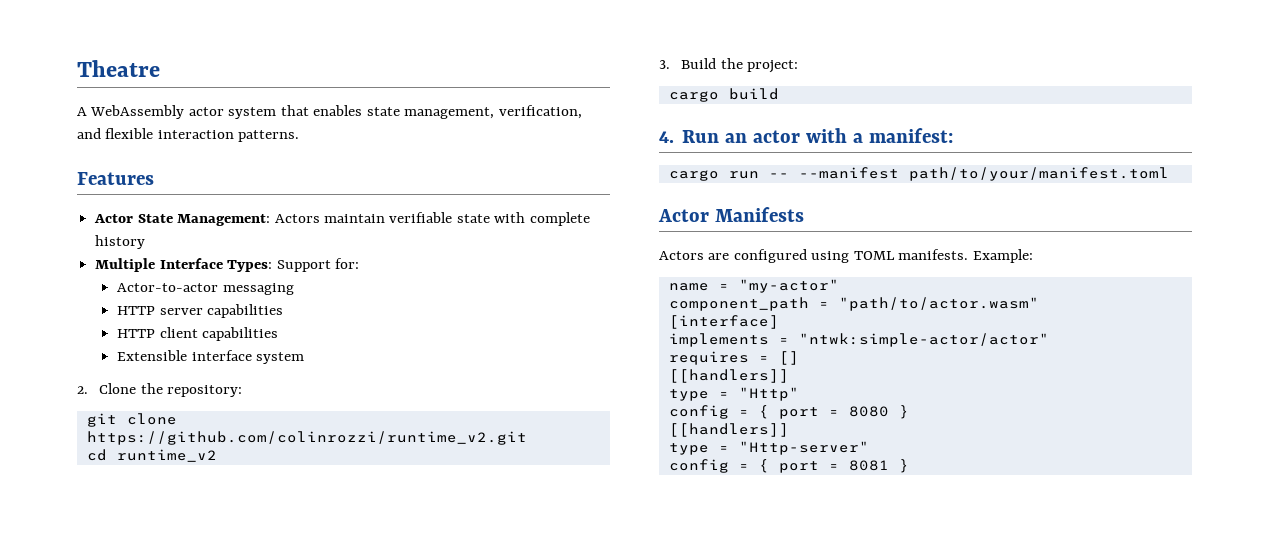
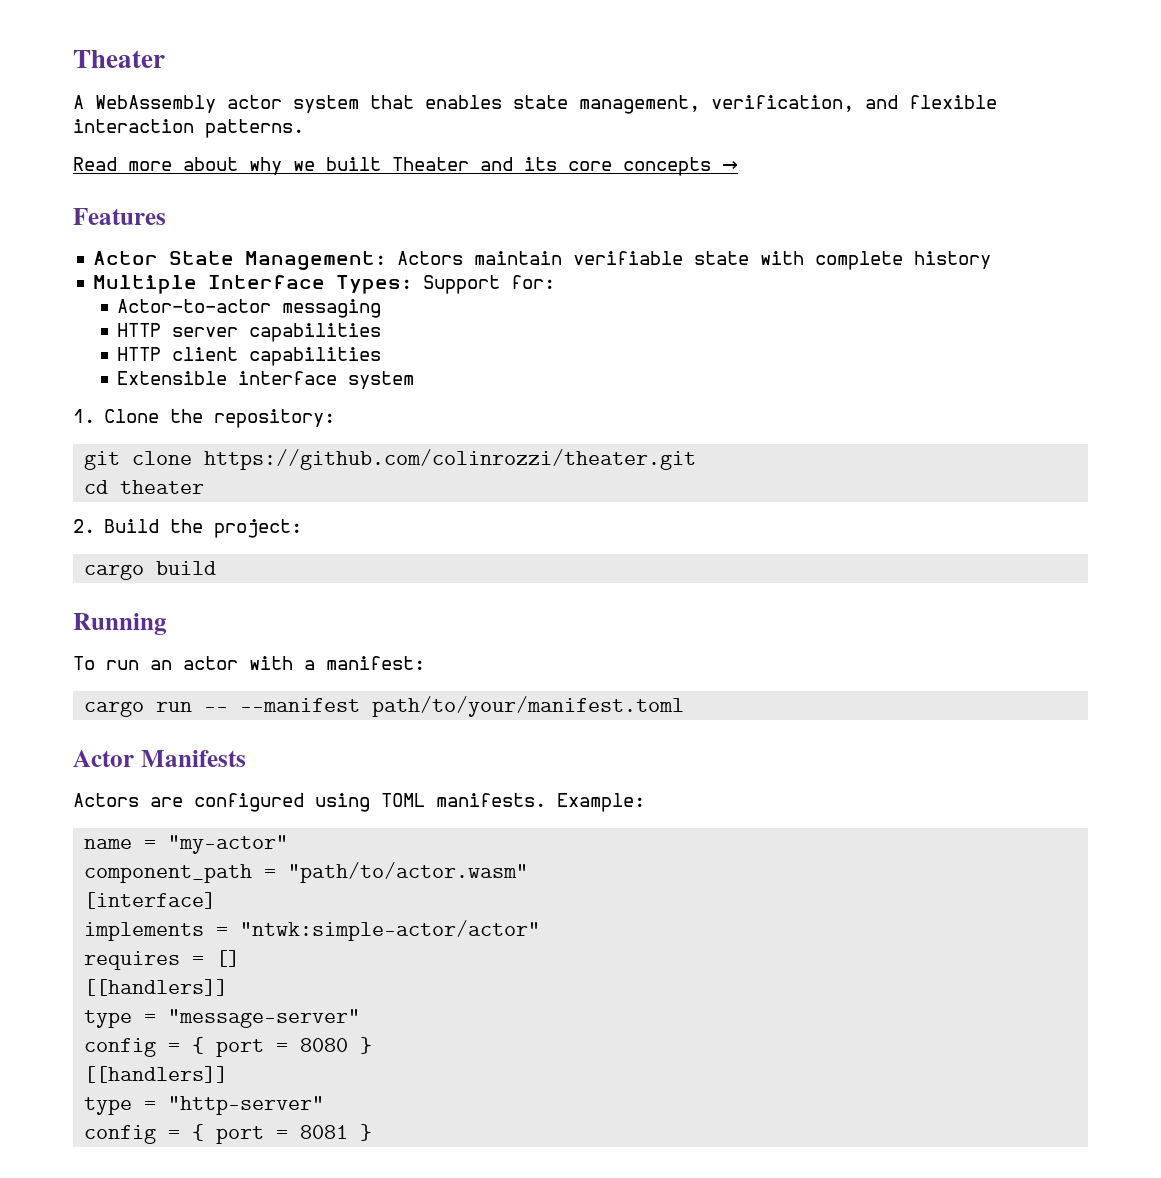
[77,60,160,77] Theatre -> [73,50,165,68] Theater
(300, 136) none -> [73,157,738,176] // Read more about why we built Theater and its core concepts →
[77,386,88,394] 2. -> [73,409,95,423] 1.
[86,431,527,445] https://github.com/colinrozzi/runtime_v2.git -> [204,449,697,470] https://github.com/colinrozzi/theater.git
[116,449,217,462] [659,60,670,69] runtime_v2 // 3. -> [120,480,205,494] [73,519,95,533] theater // 2.
[659,130,720,143] 4. Run -> [73,613,167,635] [73,656,139,670] Running // To run
[738,387,799,401] "Http" -> [168,1009,361,1028] "message-server"
[738,441,869,455] "Http-server" -> [168,1096,325,1115] "http-server"

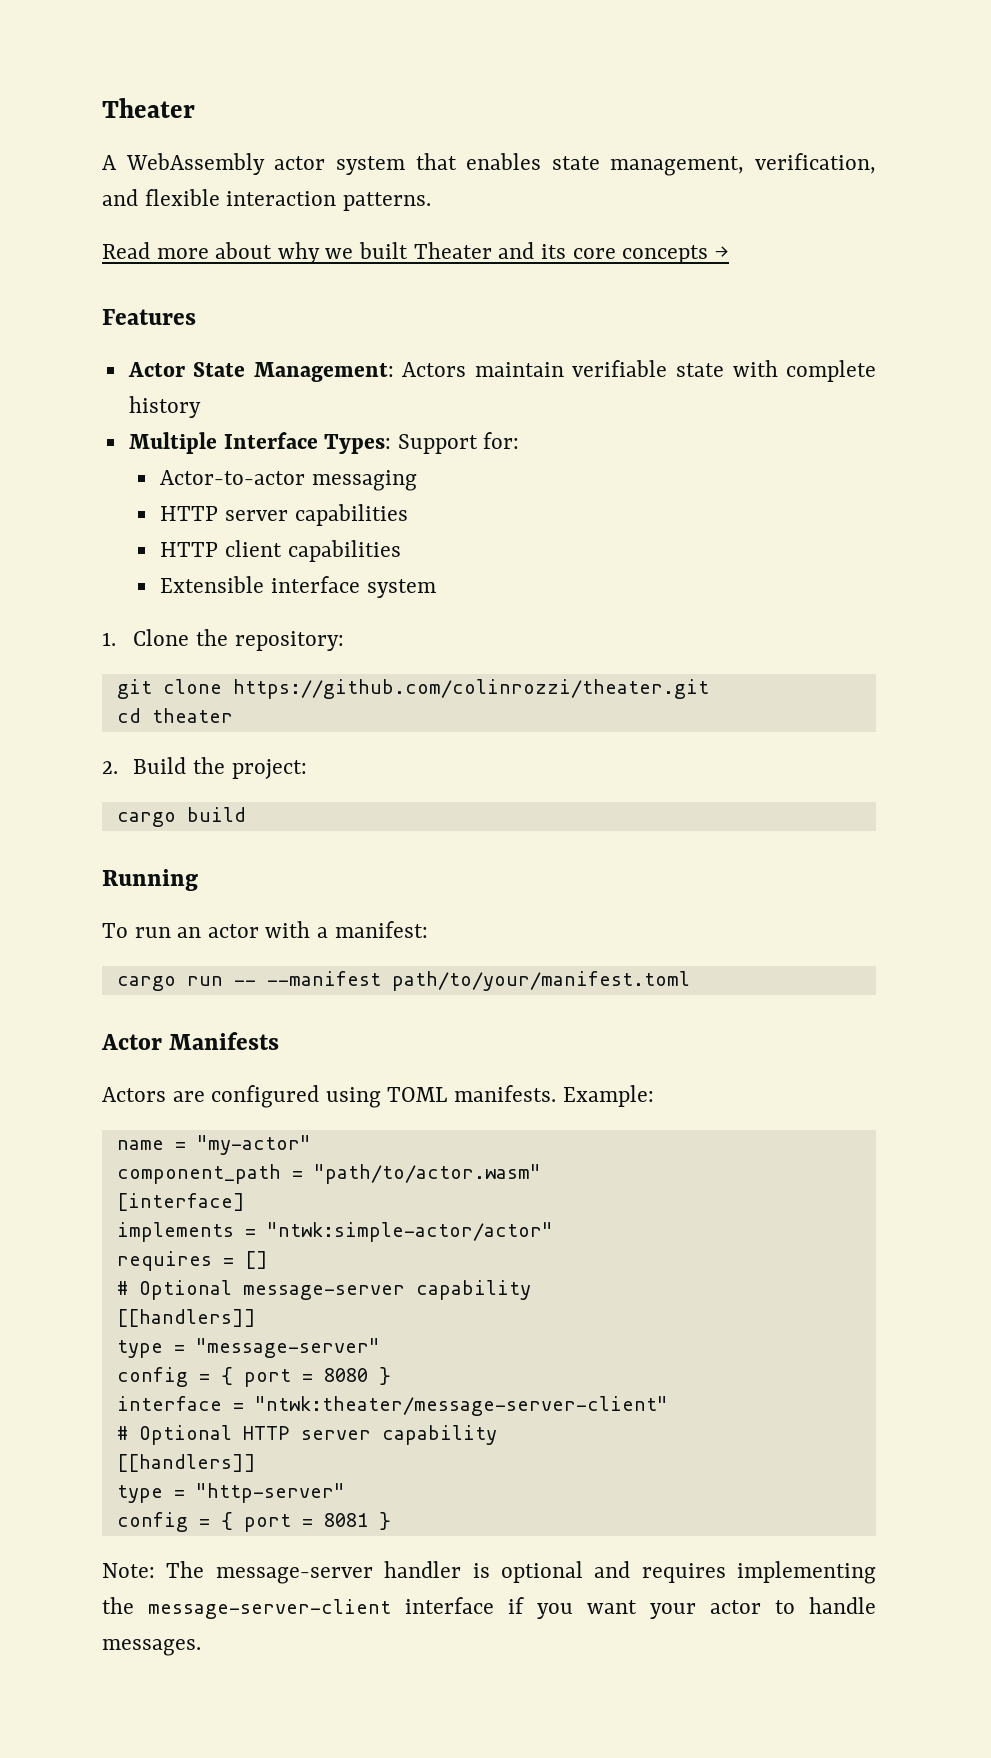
(241, 958) none -> [116,1280,531,1300] // # Optional message-server capability
(373, 1045) none -> [116,1396,668,1416] [116,1425,497,1445] // interface = "ntwk:theater/message-server-client" // # Optional HTTP server capability
(373, 1132) none -> [102,1561,876,1584] [102,1597,876,1619] [102,1639,201,1656] // Note: The message-server handler is optional and requires implementing the message-server-client interface if you want your actor to handle messages.

